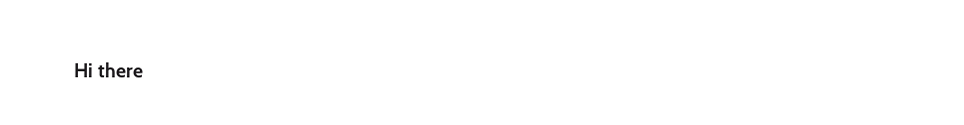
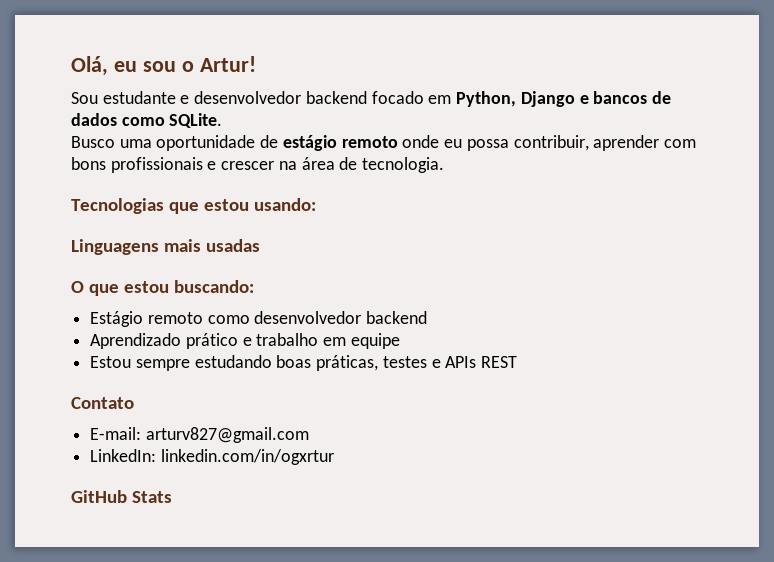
[73,62,144,78] Hi there -> [71,56,256,76] [71,91,671,107] [71,113,223,128] [71,135,696,151] [71,157,445,173] [71,198,317,214] [71,239,261,255] [71,280,255,296] [90,311,428,327] [90,333,400,349] [90,355,518,371] [71,397,134,409] [90,427,309,443] [90,449,334,465] [71,490,173,503] Olá, eu sou o Artur! // Sou estudante e desenvolvedor backend focado em Python, Django e bancos de dados como SQLite. // Busco uma oportunidade de estágio remoto onde eu possa contribuir, aprender com bons profissionais e crescer na área de tecnologia. // Tecnologias que estou usando: // Linguagens mais usadas // O que estou buscando: // Estágio remoto como desenvolvedor backend // Aprendizado prático e trabalho em equipe // Estou sempre estudando boas práticas, testes e APIs REST // Contato // E-mail: arturv827@gmail.com // LinkedIn: linkedin.com/in/ogxrtur // GitHub Stats

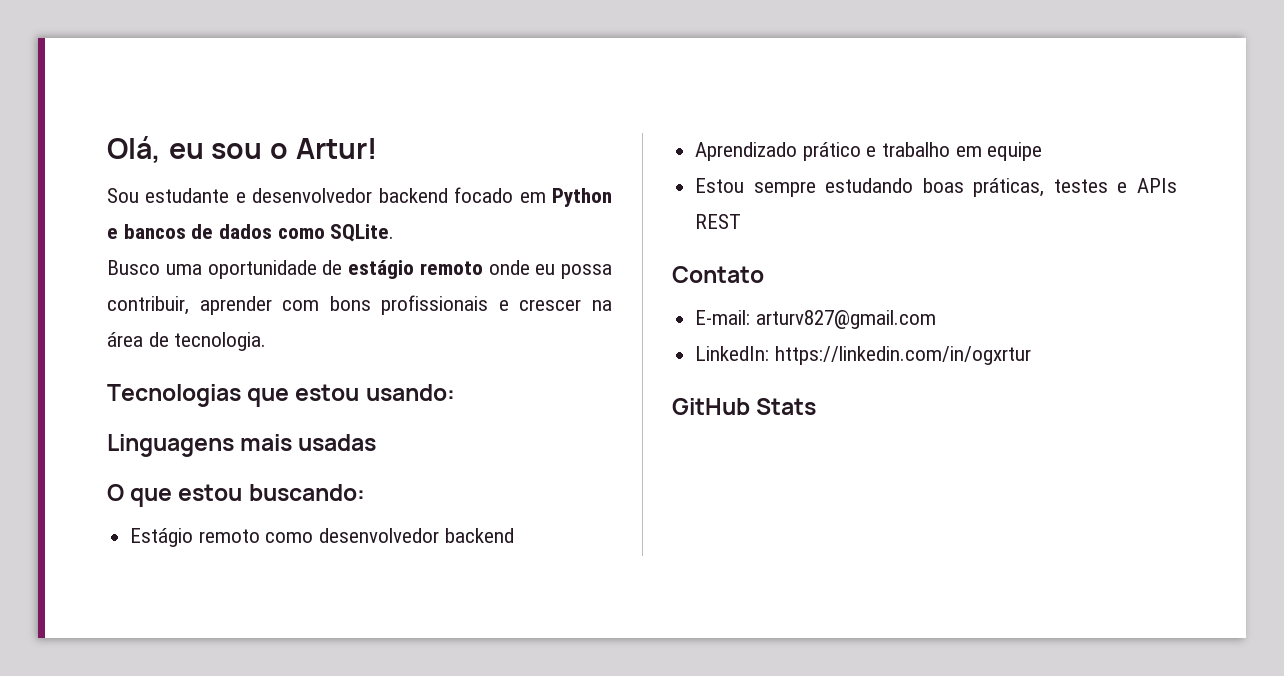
[456,91,575,107] Python, Django -> [552,188,612,207] Python
[160,449,334,465] linkedin.com/in/ogxrtur -> [774,346,1031,365] https://linkedin.com/in/ogxrtur

